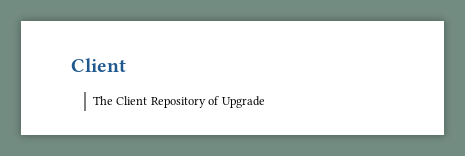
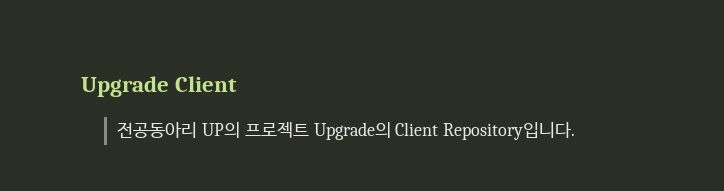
(71, 65) none -> [81,76,169,97] Upgrade
[93,96,265,108] The Client Repository of Upgrade -> [116,122,576,140] 전공동아리 UP의 프로젝트 Upgrade의 Client Repository입니다.

